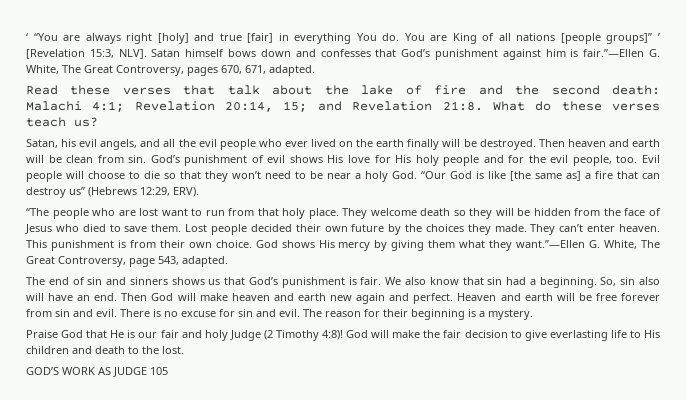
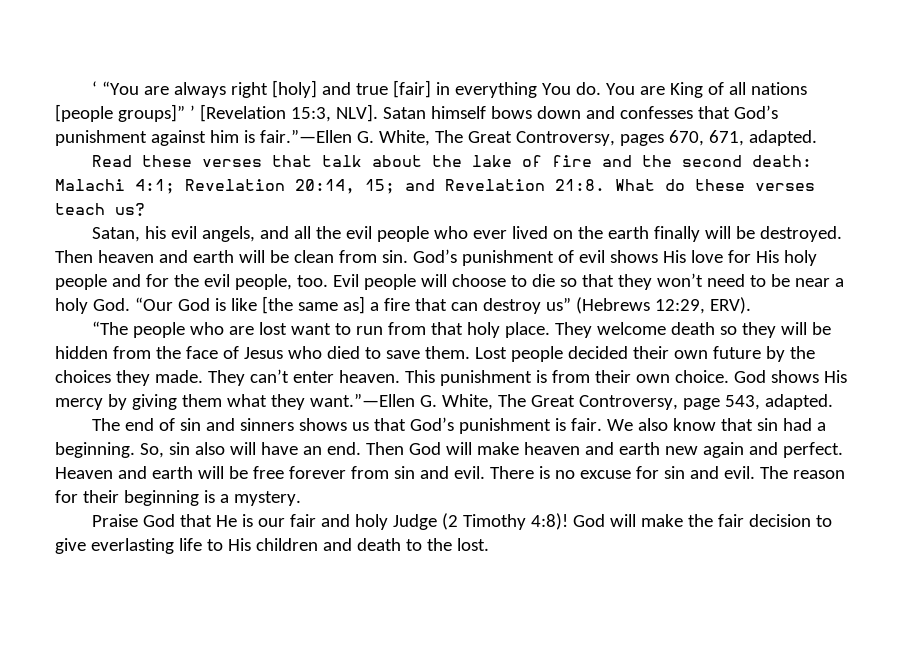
[26,367,168,377] // GOD’S WORK AS JUDGE 105 -> (489, 544) none

